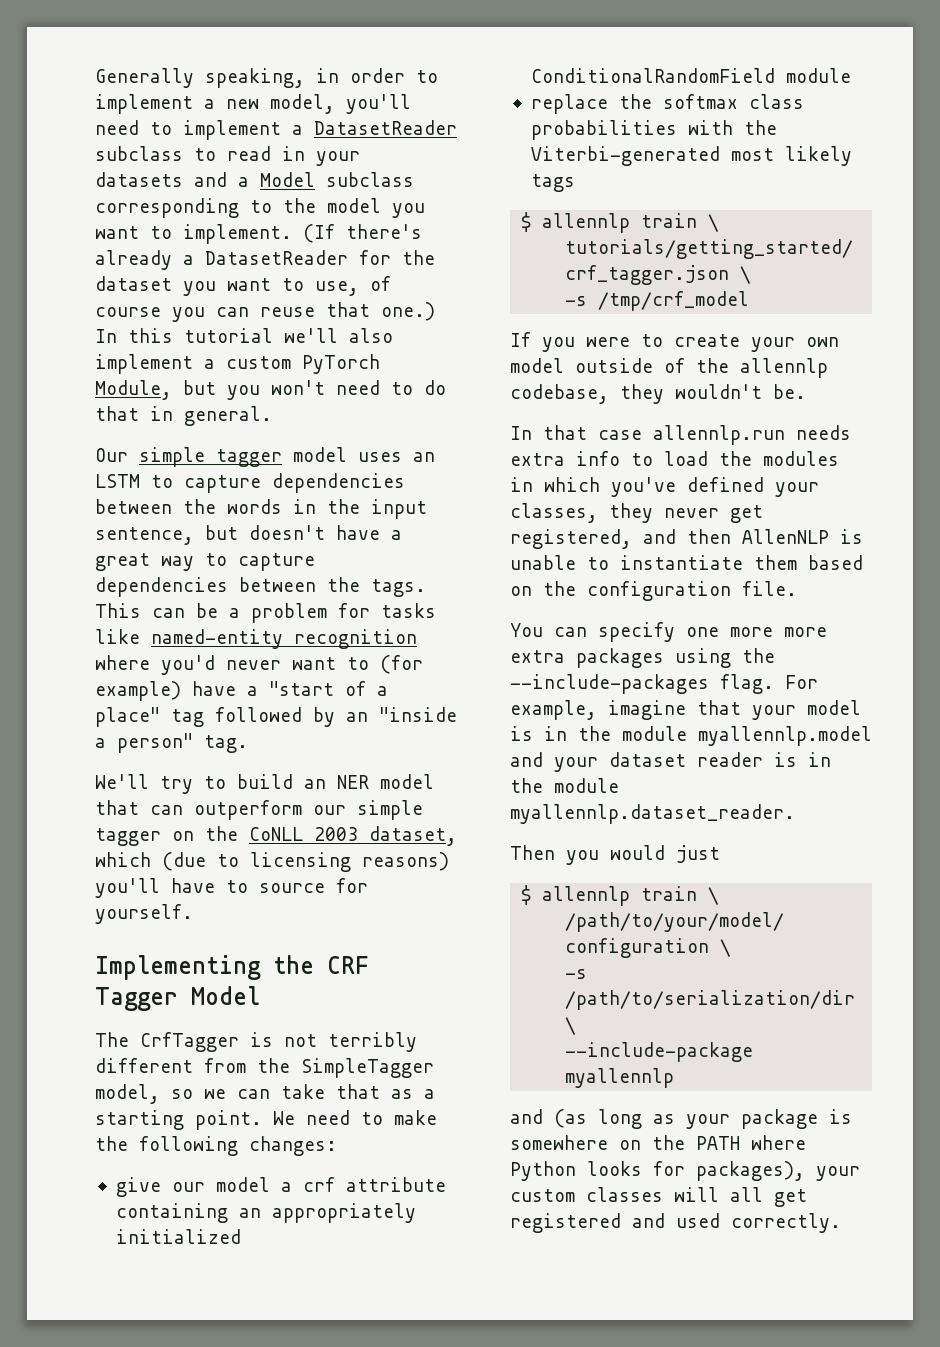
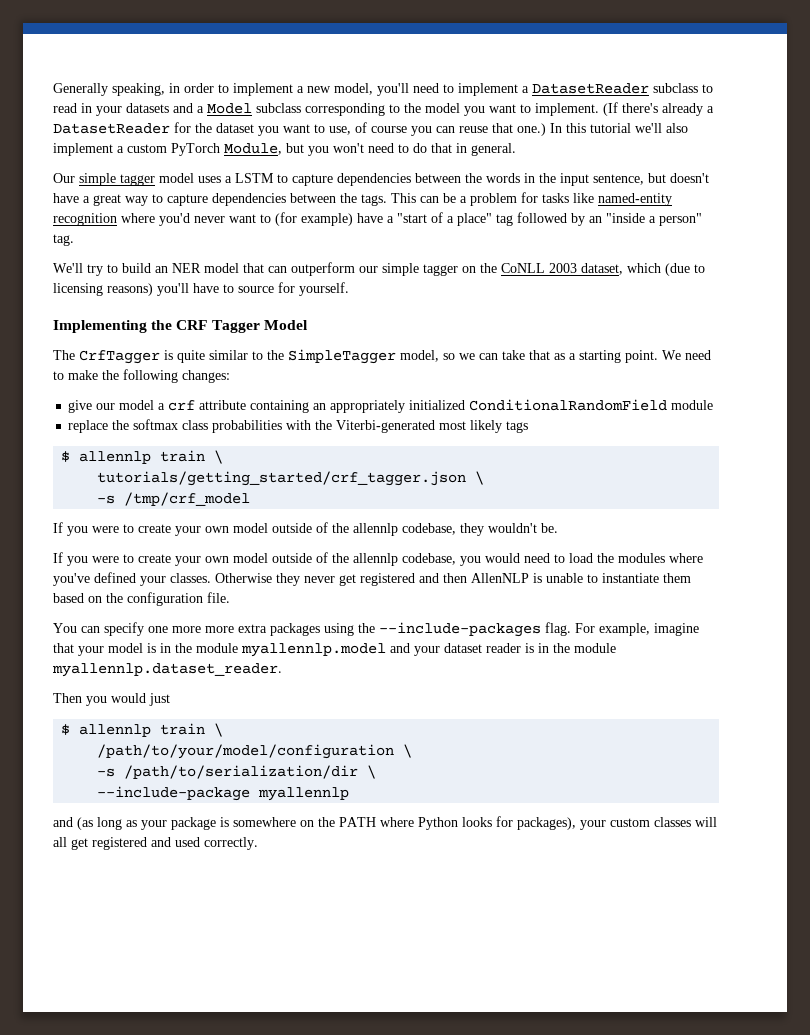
[413,452,435,462] an -> [225,176,232,183] a
[284,1032,417,1052] [95,1058,246,1073] not terribly different from -> [177,350,263,363] quite similar to
[510,425,851,445] [510,451,620,466] In that case allennlp.run needs extra info -> [53,552,550,566] If you were to create your own model outside of the allennlp codebase, you would need
[510,477,600,492] in which -> [669,553,703,563] where
[510,503,598,523] classes, -> [170,573,272,583] classes. Otherwise
[510,529,632,549] registered, -> [360,573,415,586] registered

